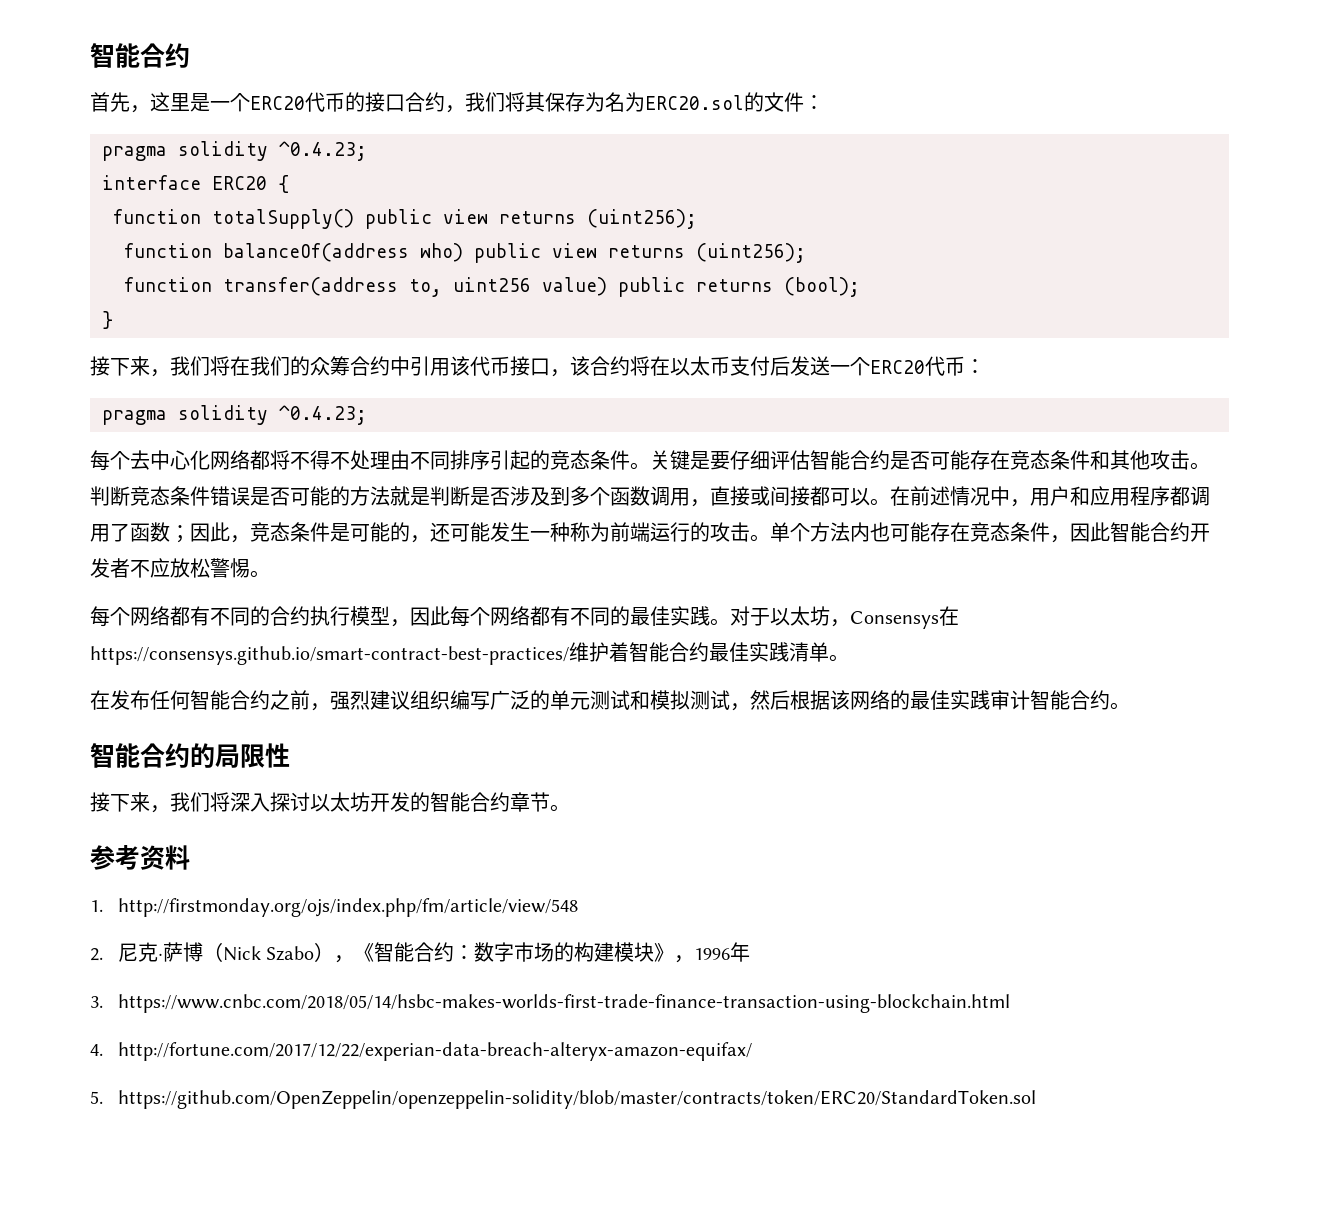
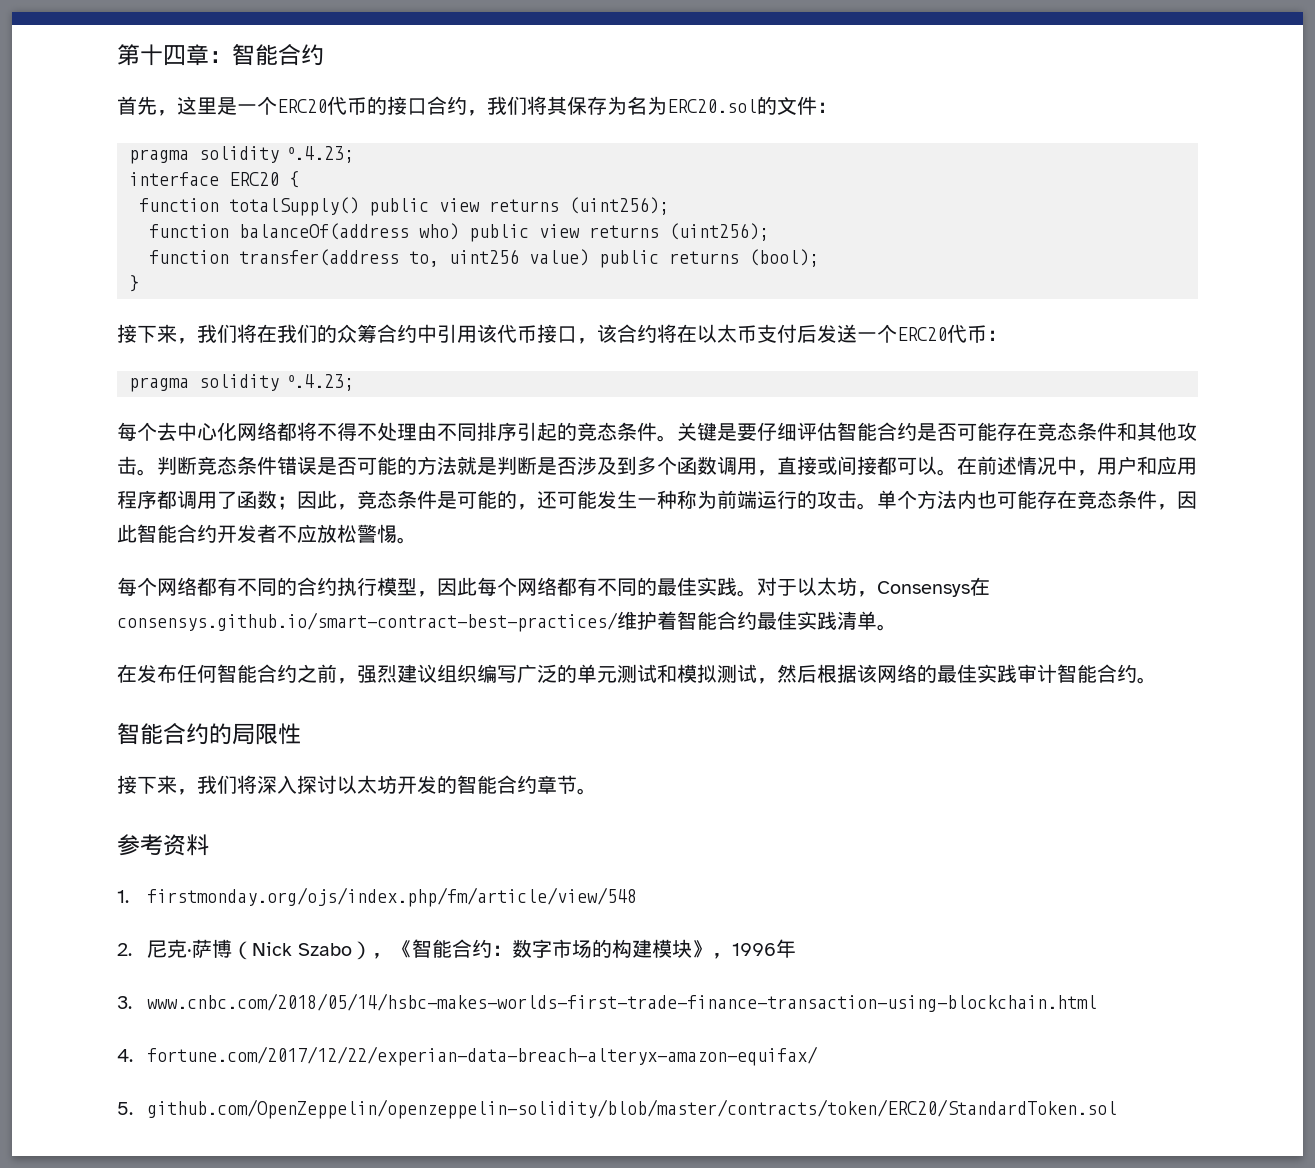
(90, 55) none -> [117,44,232,66] 第十四章：
[279,141,367,161] ^0.4.23; -> [289,146,354,163] ⁰.4.23;
[279,405,367,425] ^0.4.23; -> [289,374,354,391] ⁰.4.23;
[90,646,569,665] https://consensys.github.io/smart-contract-best-practices/ -> [117,612,618,632] consensys.github.io/smart-contract-best-practices/
[117,898,578,917] http://firstmonday.org/ojs/index.php/fm/article/view/548 -> [146,887,637,907] firstmonday.org/ojs/index.php/fm/article/view/548
[117,994,1010,1013] https://www.cnbc.com/2018/05/14/hsbc-makes-worlds-first-trade-finance-transaction-using-blockchain.html -> [146,993,1097,1012] www.cnbc.com/2018/05/14/hsbc-makes-worlds-first-trade-finance-transaction-using-blockchain.html
[117,1042,752,1061] http://fortune.com/2017/12/22/experian-data-breach-alteryx-amazon-equifax/ -> [146,1046,818,1066] fortune.com/2017/12/22/experian-data-breach-alteryx-amazon-equifax/
[117,1090,1036,1109] https://github.com/OpenZeppelin/openzeppelin-solidity/blob/master/contracts/token/ERC20/StandardToken.sol -> [146,1099,1117,1119] github.com/OpenZeppelin/openzeppelin-solidity/blob/master/contracts/token/ERC20/StandardToken.sol

